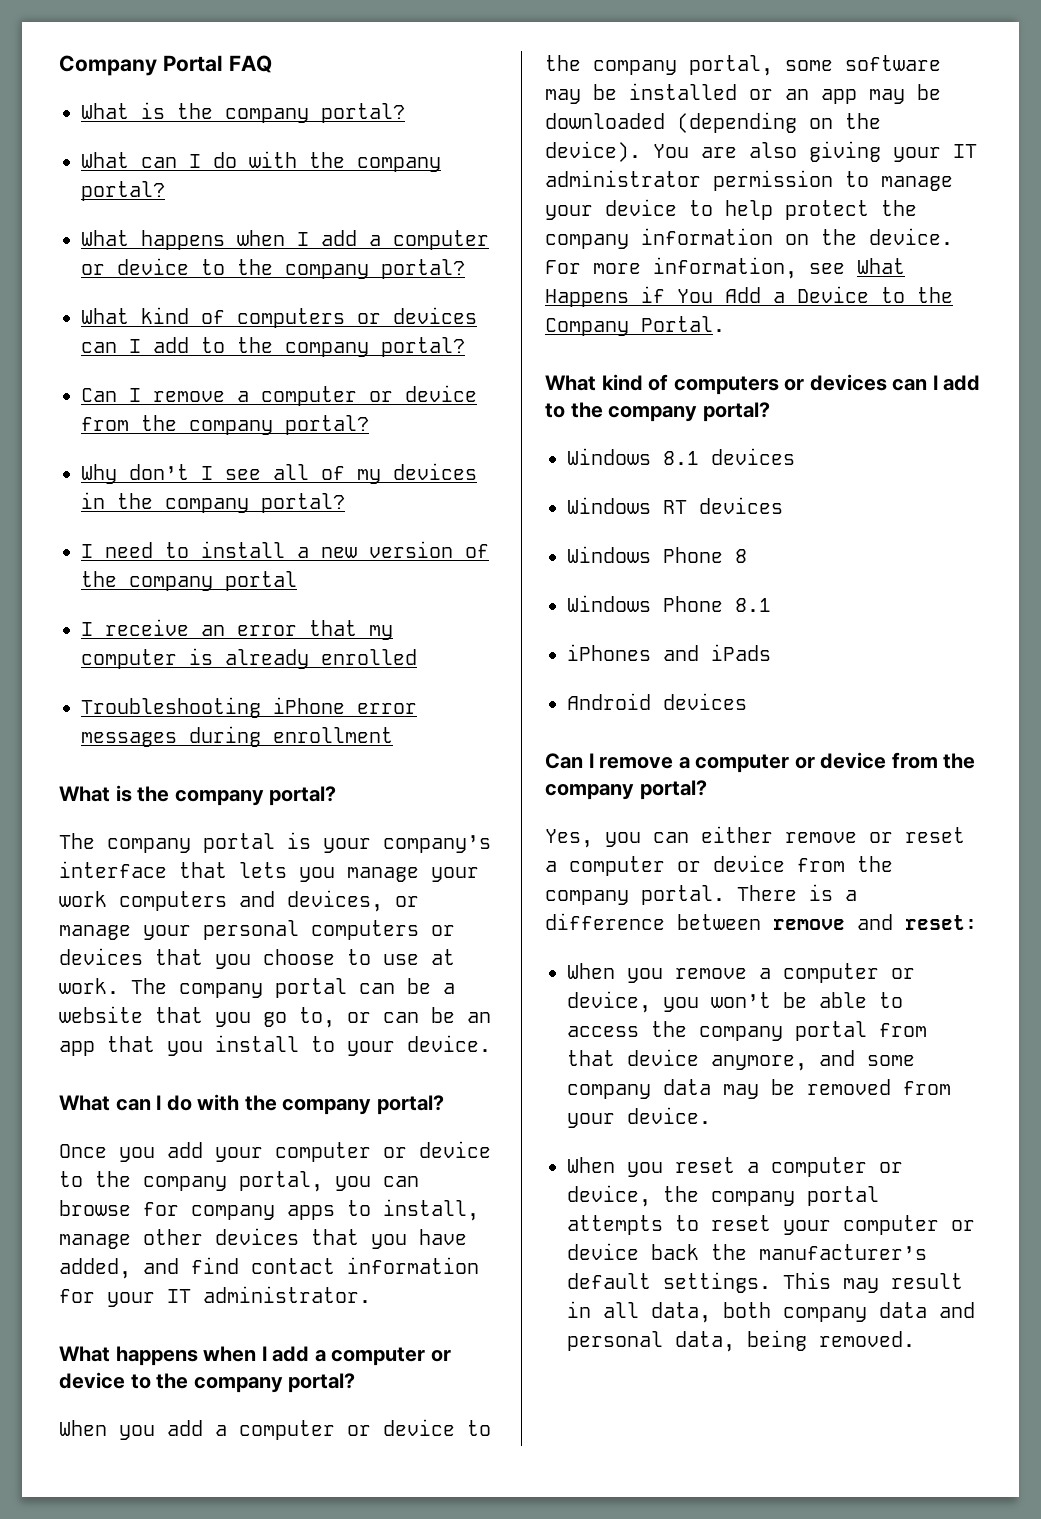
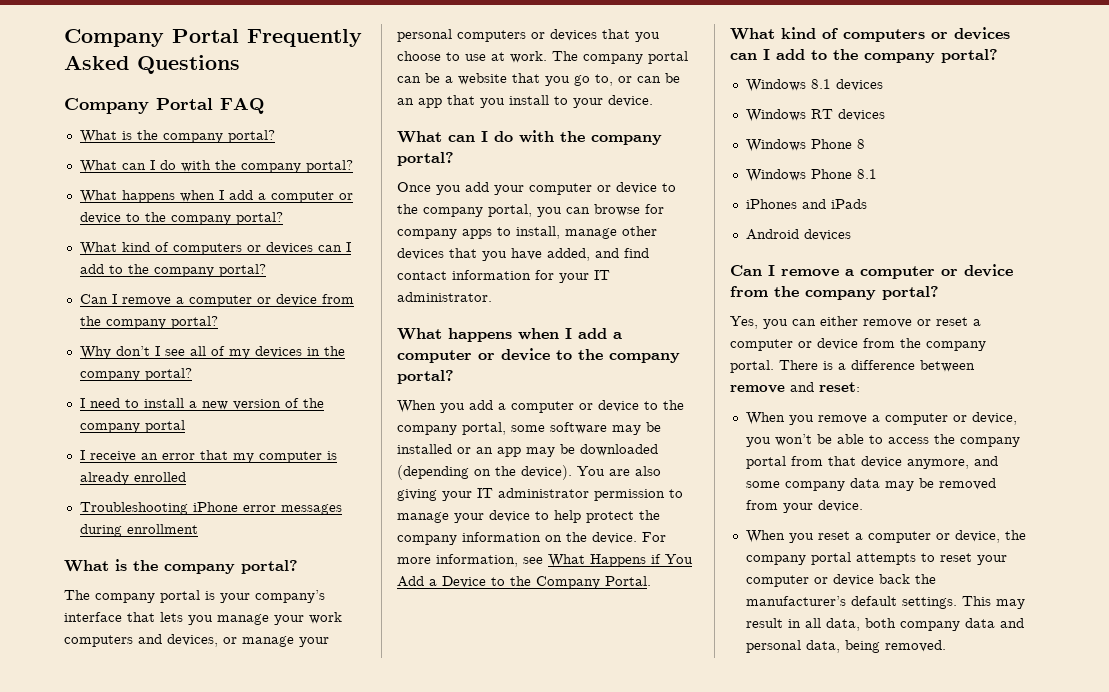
[59,55,223,76] Company Portal -> [64,29,362,47] [64,55,240,74] [64,98,213,114] Company Portal Frequently Asked Questions // Company Portal

